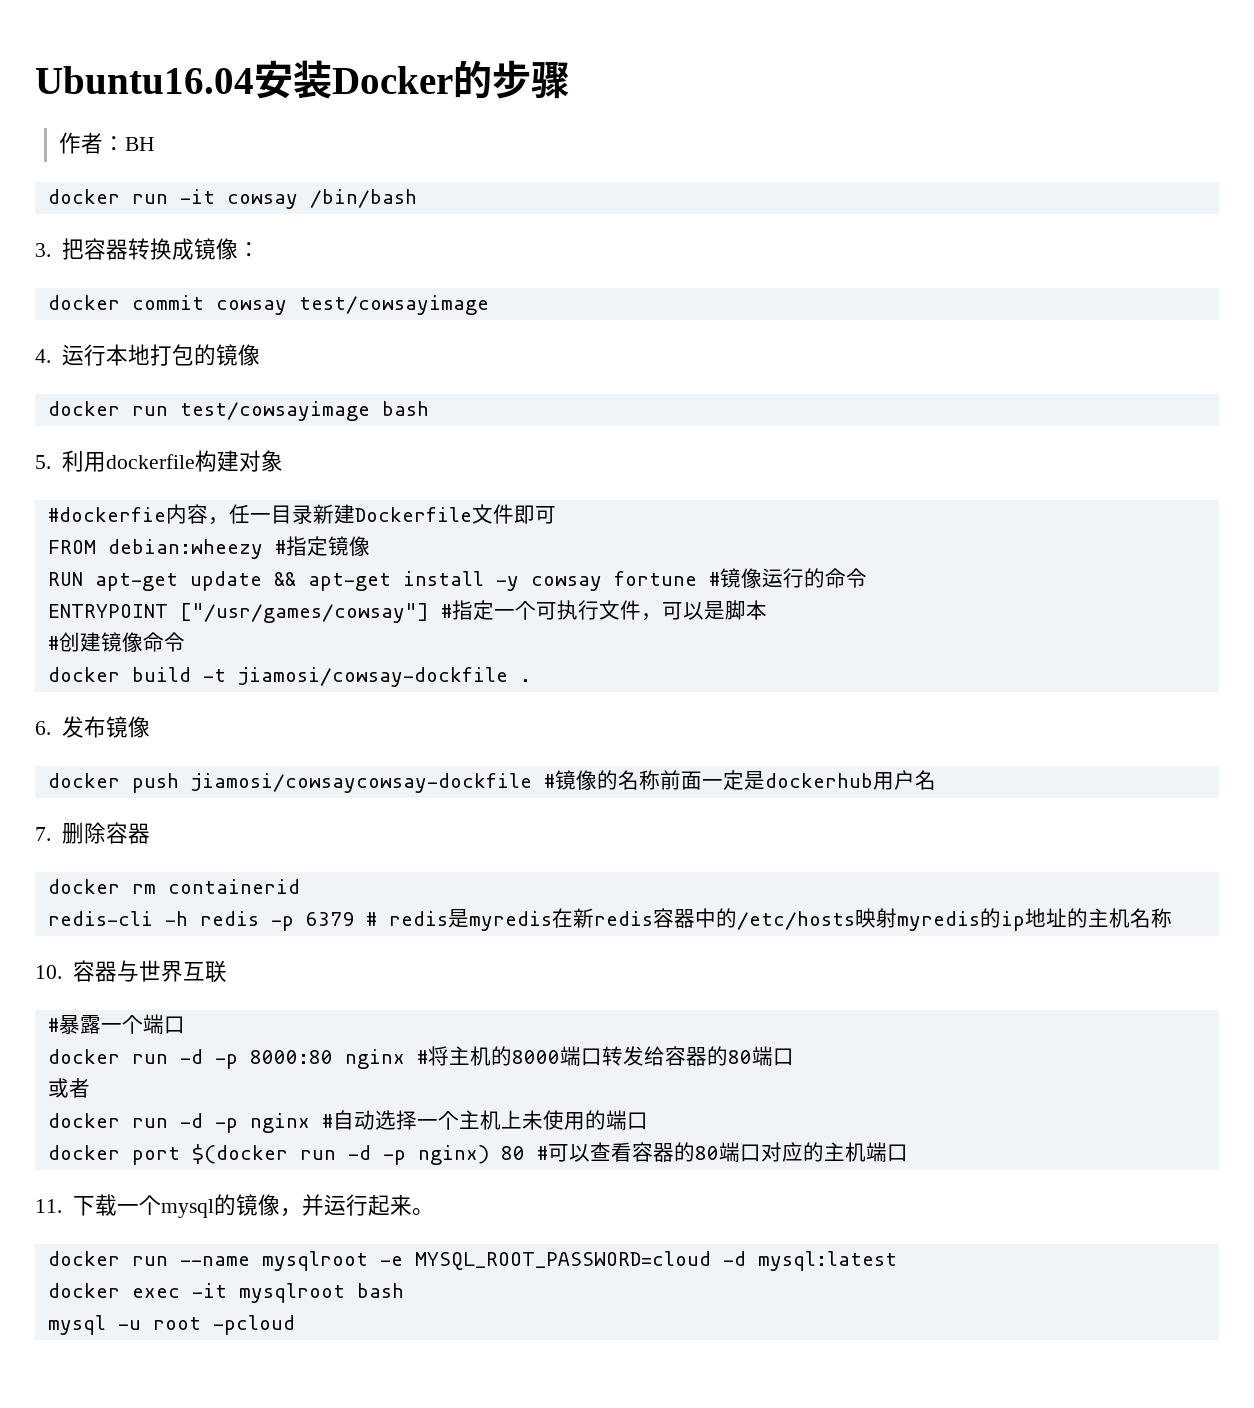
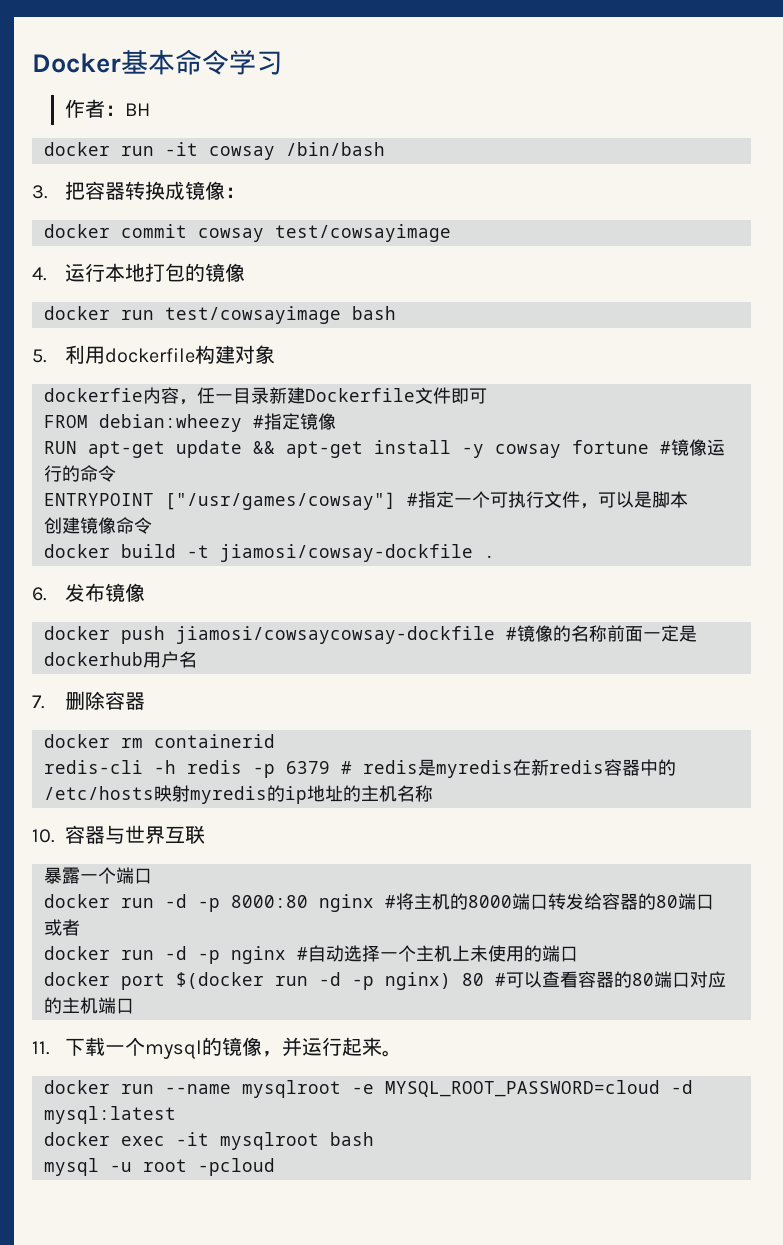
[35,60,570,99] Ubuntu16.04安装Docker的步骤 -> [32,49,283,75] Docker基本命令学习
[47,507,166,522] #dockerfie -> [44,388,143,402] dockerfie
[47,636,59,650] # -> (688, 499) none
[47,1018,59,1032] # -> (205, 834) none

